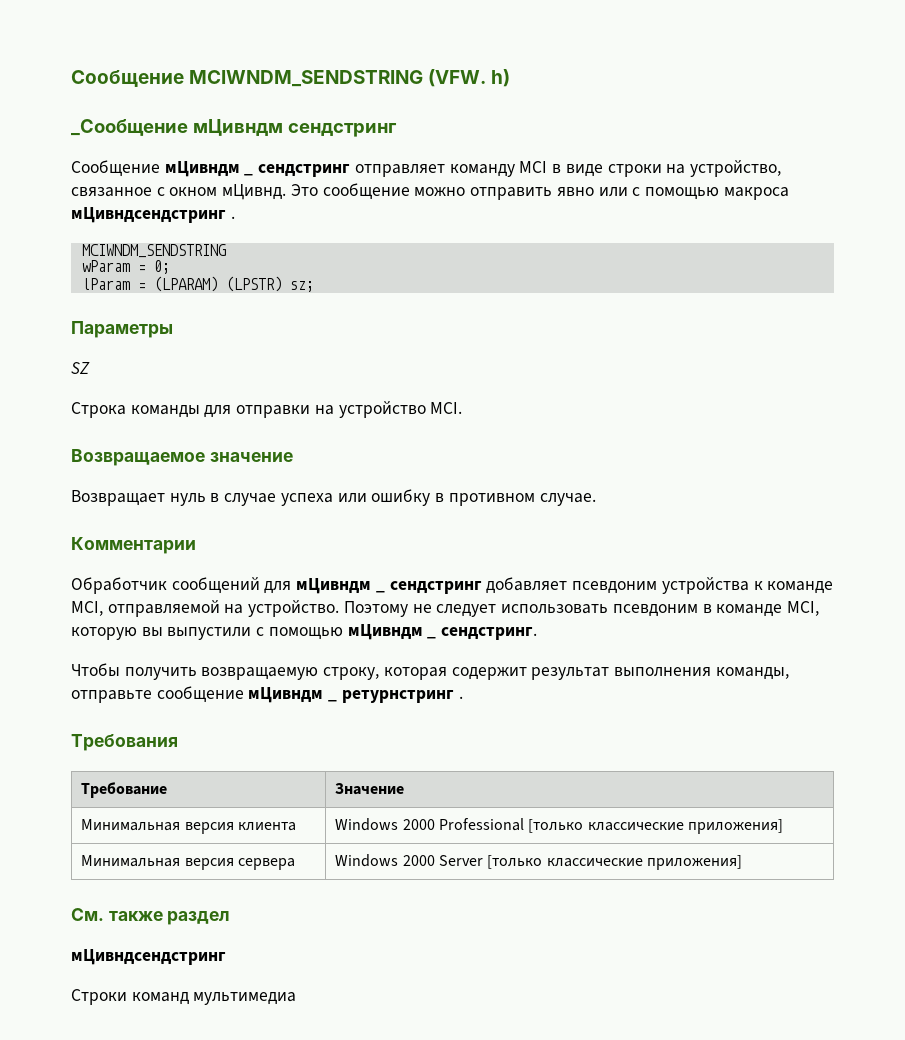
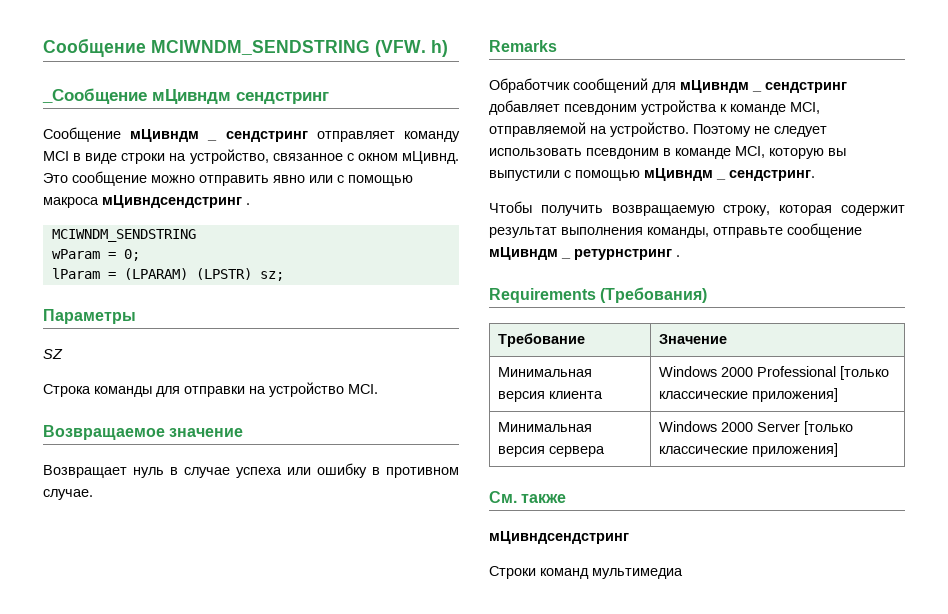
[71,537,196,554] Комментарии -> [489,40,557,52] Remarks
[71,734,178,751] Требования -> [489,287,708,303] Requirements (Требования)
[167,911,231,925] раздел -> (567, 498) none

